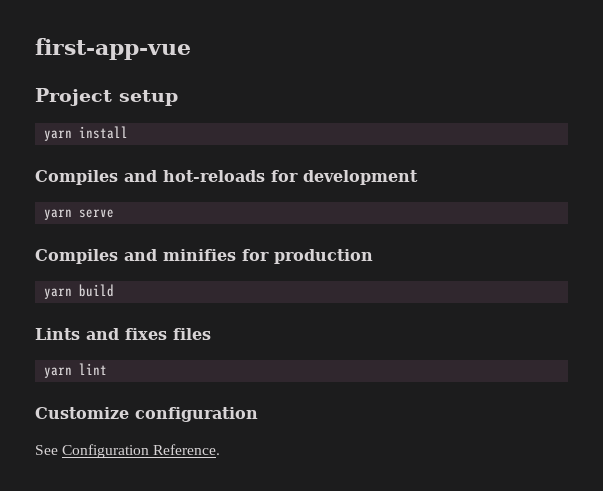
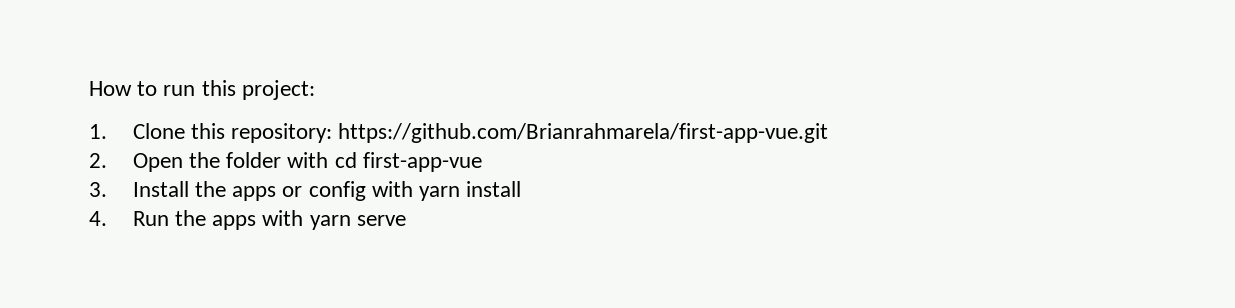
[35,38,191,60] [35,88,178,106] [44,126,129,141] [35,170,418,185] [44,209,115,220] [35,249,373,264] [44,284,115,299] [35,328,211,340] [44,363,108,378] [35,407,258,422] [35,444,221,458] first-app-vue // Project setup // yarn install // Compiles and hot-reloads for development // yarn serve // Compiles and minifies for production // yarn build // Lints and fixes files // yarn lint // Customize configuration // See Configuration Reference. -> [89,80,315,100] [89,123,829,143] [89,152,482,172] [89,181,522,201] [89,210,406,230] How to run this project: // 1. Clone this repository: https://github.com/Brianrahmarela/first-app-vue.git // 2. Open the folder with cd first-app-vue // 3. Install the apps or config with yarn install // 4. Run the apps with yarn serve

